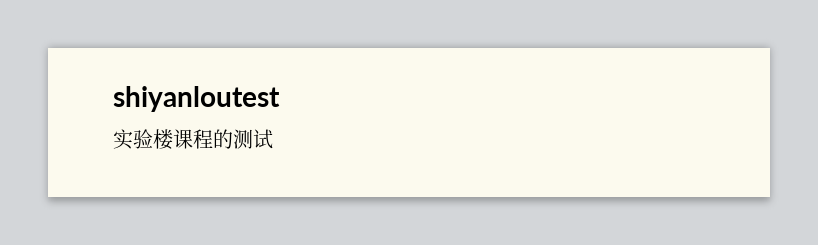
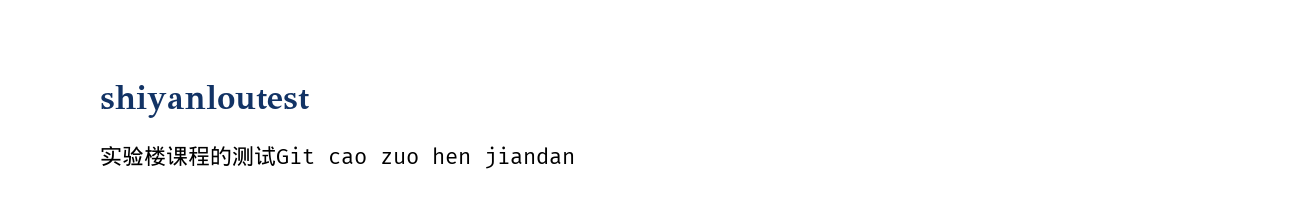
(273, 139) none -> [276,146,575,169] Git cao zuo hen jiandan

